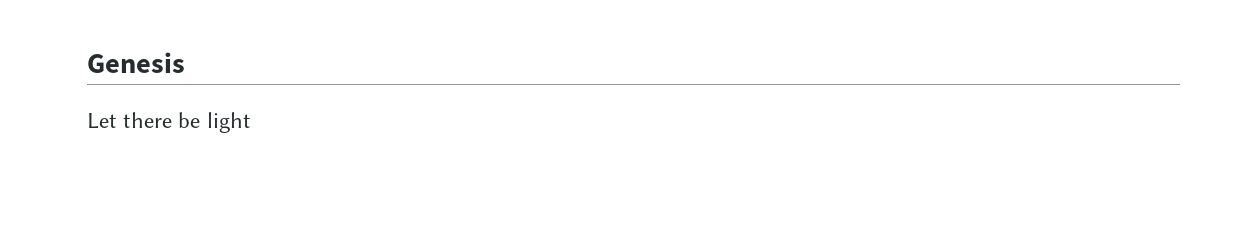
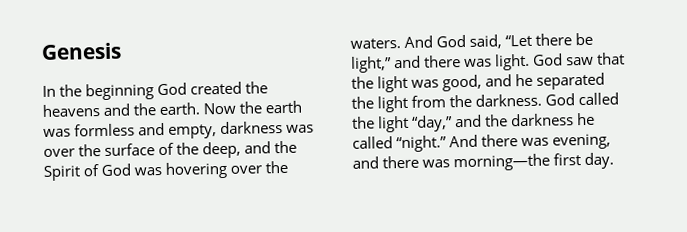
[87,112,251,133] Let there be light -> [42,81,269,101] [42,100,303,117] [43,121,315,139] [43,140,298,159] [43,160,289,181] [350,32,594,49] [351,52,626,73] [351,72,606,93] [351,92,620,113] [352,112,596,133] [352,133,612,153] [352,152,615,172] In the beginning God created the heavens and the earth. Now the earth was formless and empty, darkness was over the surface of the deep, and the Spirit of God was hovering over the waters. And God said, “Let there be light,” and there was light. God saw that the light was good, and he separated the light from the darkness. God called the light “day,” and the darkness he called “night.” And there was evening, and there was morning—the first day.

